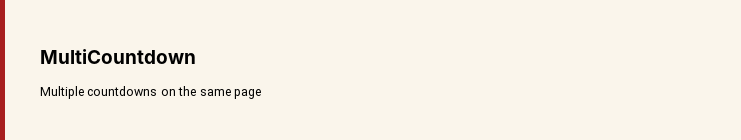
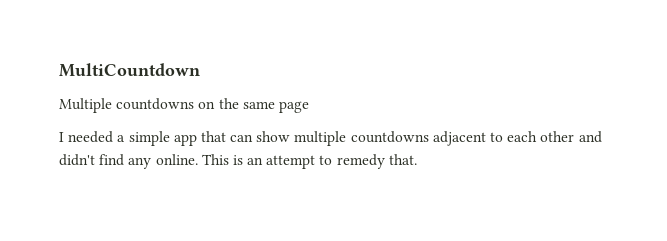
(261, 94) none -> [59,131,602,146] [59,154,417,169] // I needed a simple app that can show multiple countdowns adjacent to each other and didn't find any online. This is an attempt to remedy that.

